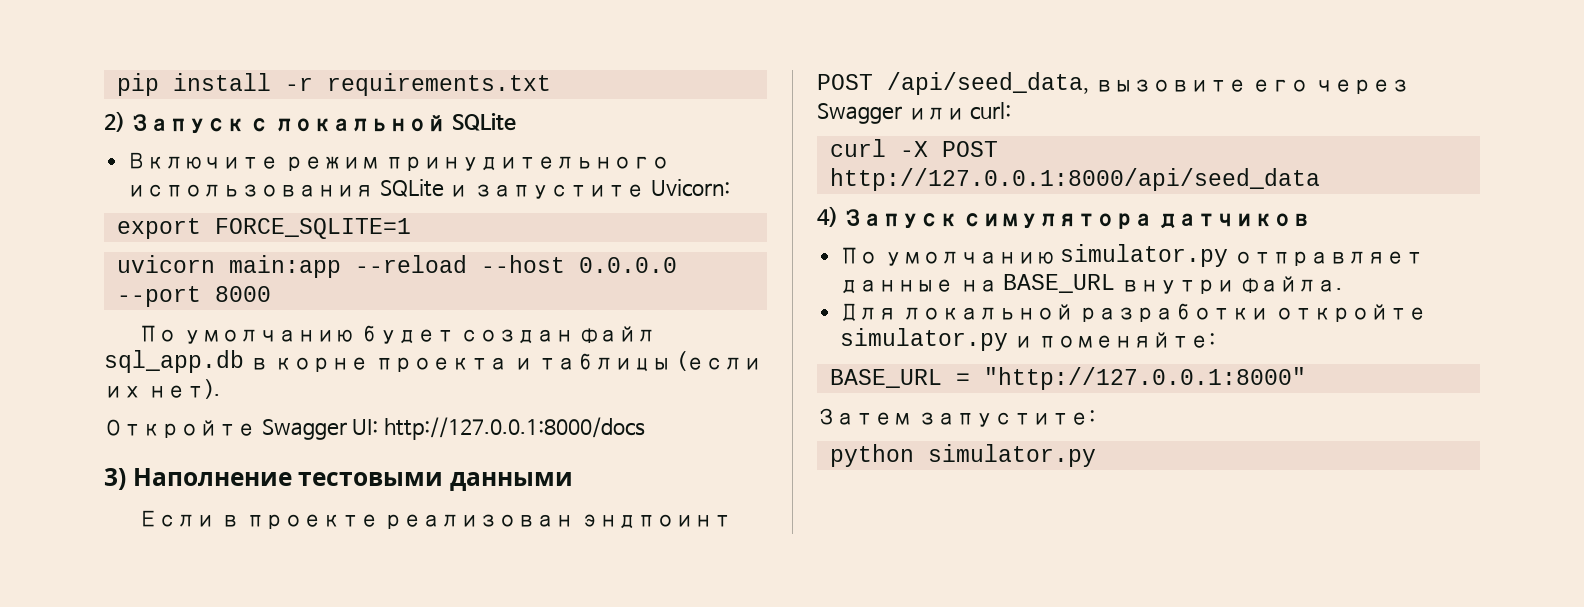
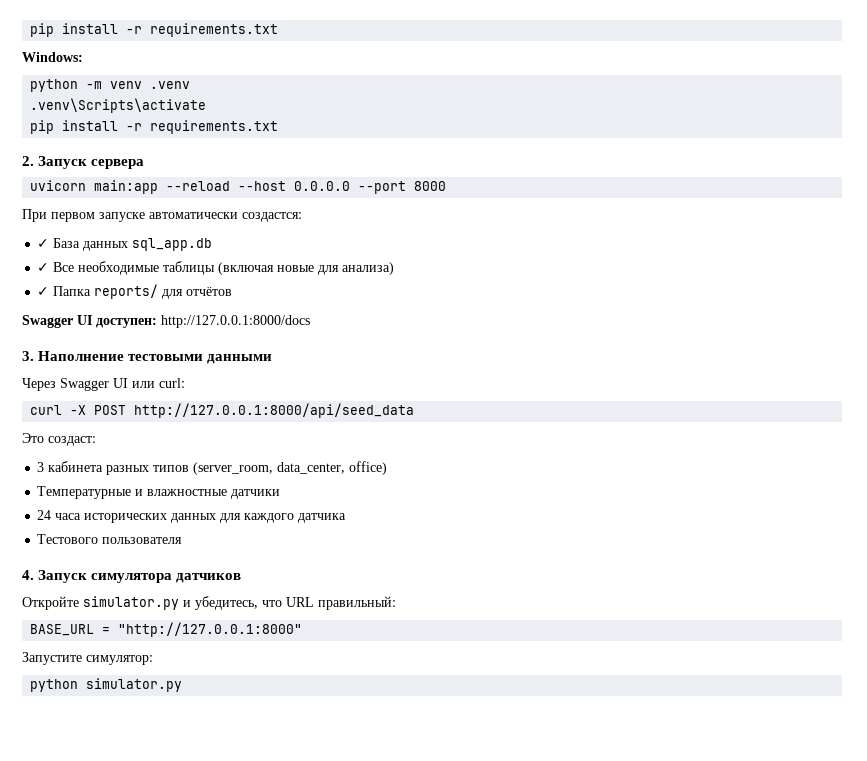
[116,73,551,96] [104,111,516,134] [127,152,671,171] [127,179,730,199] [116,218,411,239] pip install -r requirements.txt // 2) Запуск с локальной SQLite // Включите режим принудительного использования SQLite и запустите Uvicorn: // export FORCE_SQLITE=1 -> [30,23,279,37] [22,52,83,62] [30,79,191,92] [30,98,207,113] [30,120,279,134] [22,156,145,169] pip install -r requirements.txt // Windows: // python -m venv .venv // .venv\Scripts\activate // pip install -r requirements.txt // 2. Запуск сервера
[139,325,657,344] [104,350,763,373] [104,379,220,399] [104,419,379,440] По умолчанию будет создан файл sql_app.db в корне проекта и таблицы (если их нет). // Откройте Swagger UI: -> [22,209,302,222] [37,238,213,251] [37,261,395,275] [37,284,233,299] [22,315,157,328] При первом запуске автоматически создастся: // ✓ База данных sql_app.db // ✓ Все необходимые таблицы (включая новые для анализа) // ✓ Папка reports/ для отчётов // Swagger UI доступен:
[104,468,126,490] 3) -> [22,351,34,361] 3.
[139,510,733,529] [817,72,1411,95] [817,103,902,124] Если в проекте реализован эндпоинт POST /api/seed_data, вызовите его через Swagger -> [22,378,128,391] Через Swagger UI
[817,206,1312,229] [840,244,1425,267] [840,274,1342,294] [840,303,1428,322] [840,328,1216,351] 4) Запуск симулятора датчиков // По умолчанию simulator.py отправляет данные на BASE_URL внутри файла. // Для локальной разработки откройте simulator.py и поменяйте: -> [22,433,96,446] [37,461,388,475] [37,486,281,499] [37,510,347,523] [37,534,183,544] [22,570,242,583] [22,596,396,610] Это создаст: // 3 кабинета разных типов (server_room, data_center, office) // Температурные и влажностные датчики // 24 часа исторических данных для каждого датчика // Тестового пользователя // 4. Запуск симулятора датчиков // Откройте simulator.py и убедитесь, что URL правильный:
[817,408,1095,427] Затем запустите: -> [22,652,153,665] Запустите симулятор:

